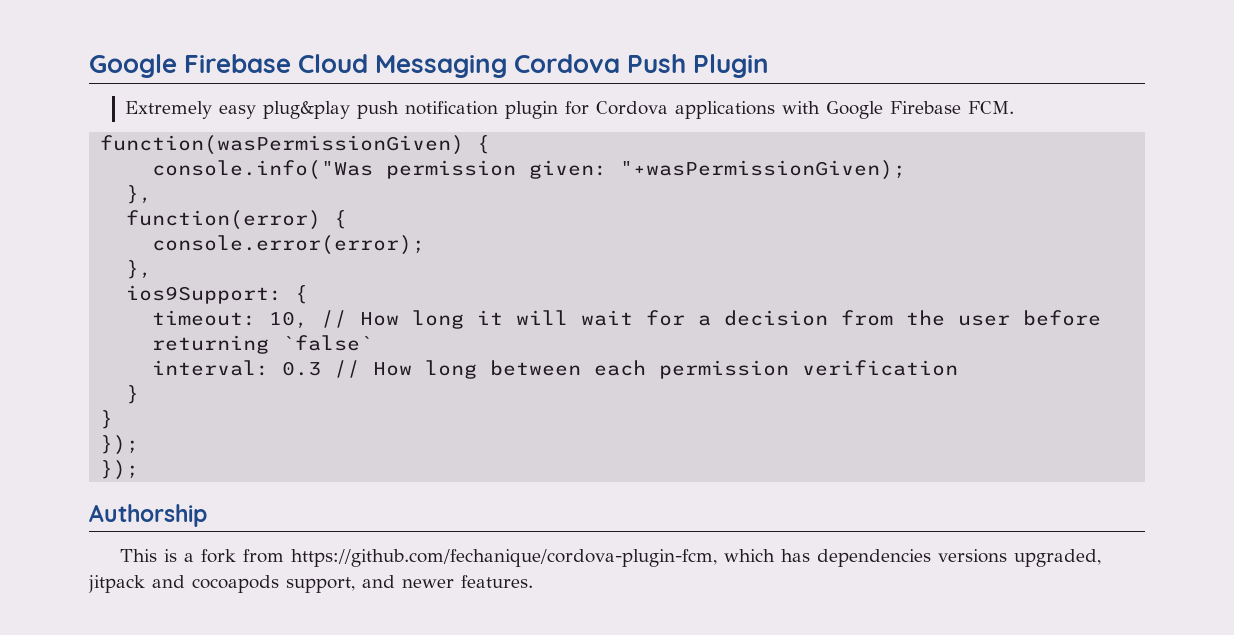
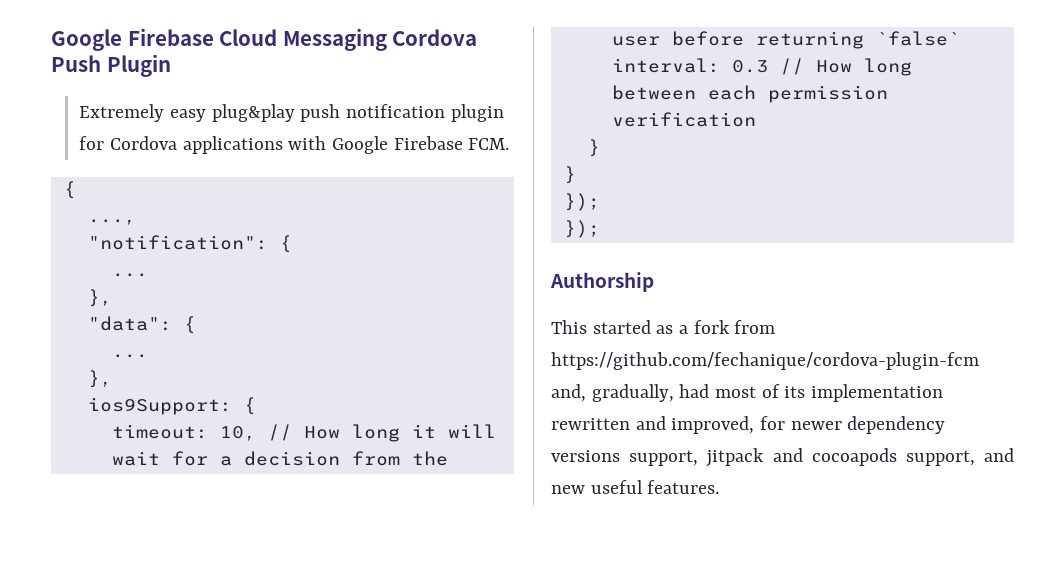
[100,135,491,155] [152,160,907,180] [126,185,153,204] [126,210,348,230] [152,235,426,255] function(wasPermissionGiven) { // console.info("Was permission given: "+wasPermissionGiven); // }, // function(error) { // console.error(error); -> [63,181,76,199] [87,219,136,225] [87,235,292,253] [111,273,148,277] [87,289,112,307] [87,316,196,334] [111,354,148,358] { // ..., // "notification": { // ... // }, // "data": { // ...
[163,549,177,562] is -> [592,320,674,334] started as
[290,549,1101,567] https://github.com/fechanique/cordova-plugin-fcm, which has dependencies versions upgraded, -> [551,352,979,370] [551,384,944,402] [551,416,946,434] [551,450,699,466] https://github.com/fechanique/cordova-plugin-fcm and, gradually, had most of its implementation rewritten and improved, for newer dependency versions support,
[402,579,454,588] newer -> [551,480,643,494] new useful

